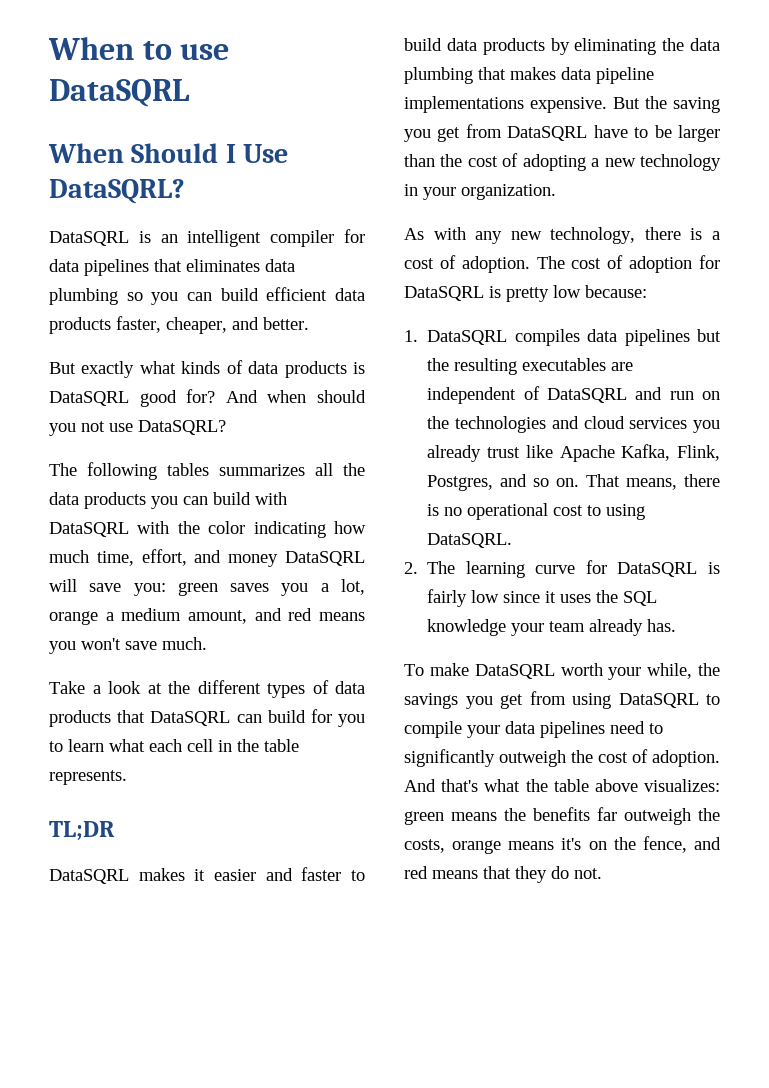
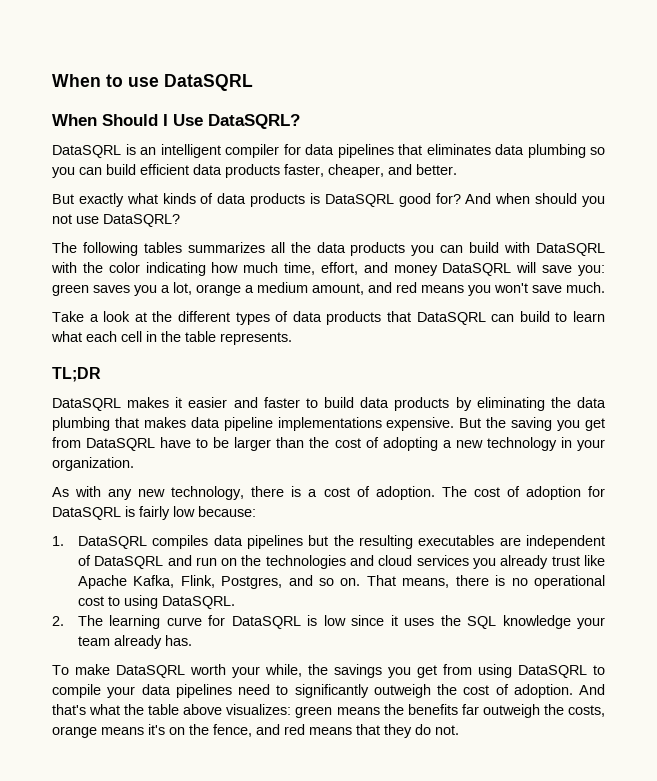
[310,709,365,727] for you -> (550, 316) none
[506,287,549,302] pretty -> [139,506,170,520] fairly
[427,589,468,607] fairly -> (318, 620) none

